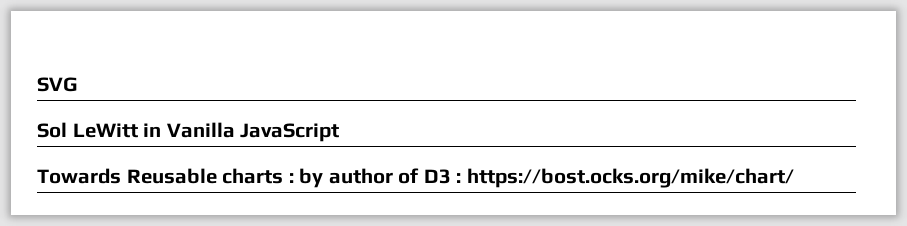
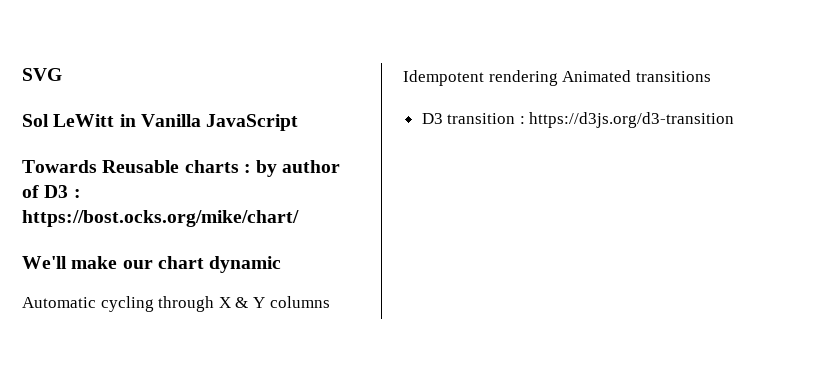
(794, 178) none -> [22,256,282,273] [22,296,330,312] [403,70,711,86] [421,112,735,128] // We'll make our chart dynamic // Automatic cycling through X & Y columns Idempotent rendering Animated transitions // D3 transition : https://d3js.org/d3-transition

